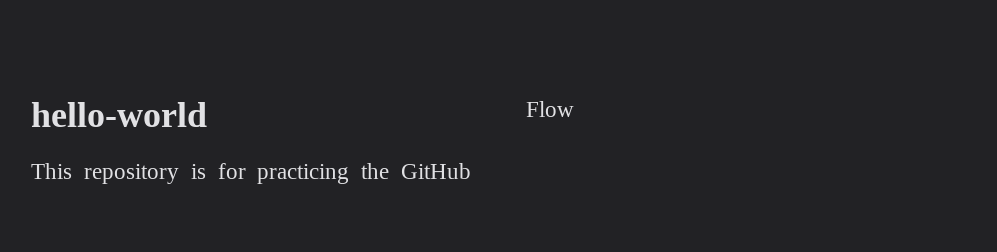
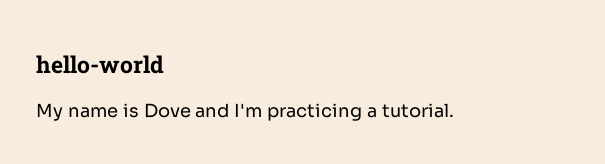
[31,163,471,184] [526,101,574,117] This repository is for practicing the GitHub Flow -> [36,103,454,121] My name is Dove and I'm practicing a tutorial.

